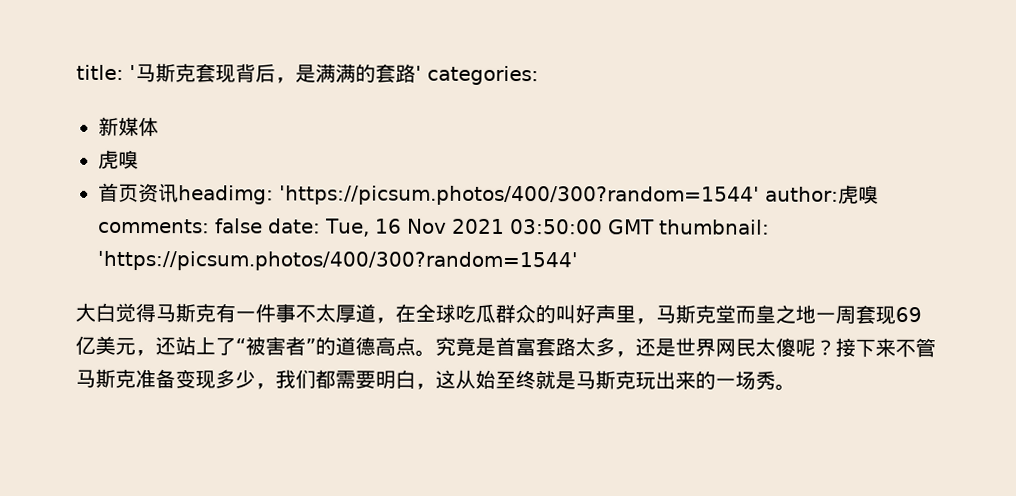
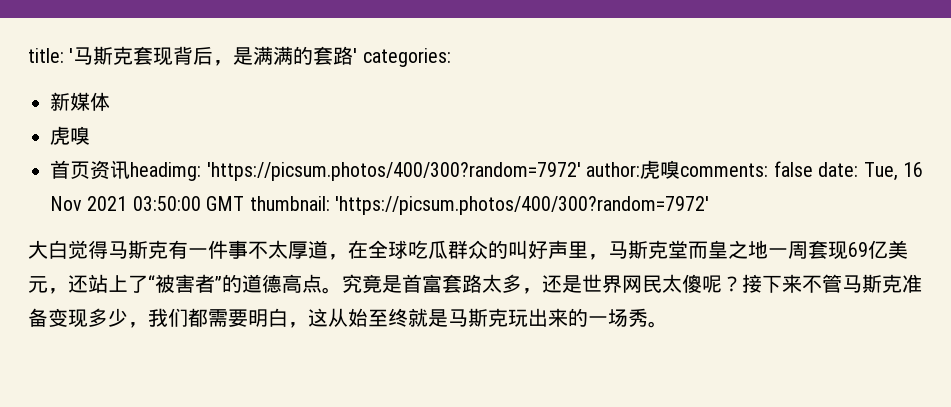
[279,185,760,206] 'https://picsum.photos/400/300?random=1544' -> [206,162,581,181] 'https://picsum.photos/400/300?random=7972'
[97,250,578,272] 'https://picsum.photos/400/300?random=1544' -> [335,196,709,215] 'https://picsum.photos/400/300?random=7972'

